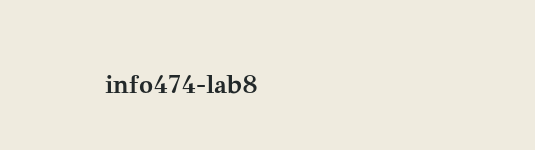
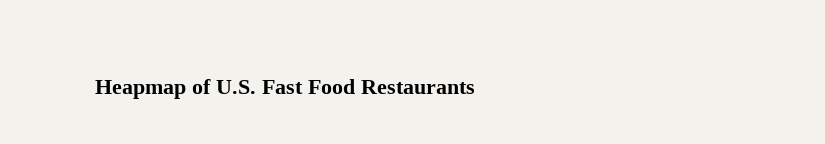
[105,75,258,94] info474-lab8 -> [95,79,475,99] Heapmap of U.S. Fast Food Restaurants

